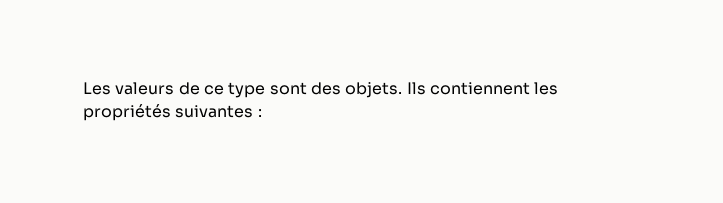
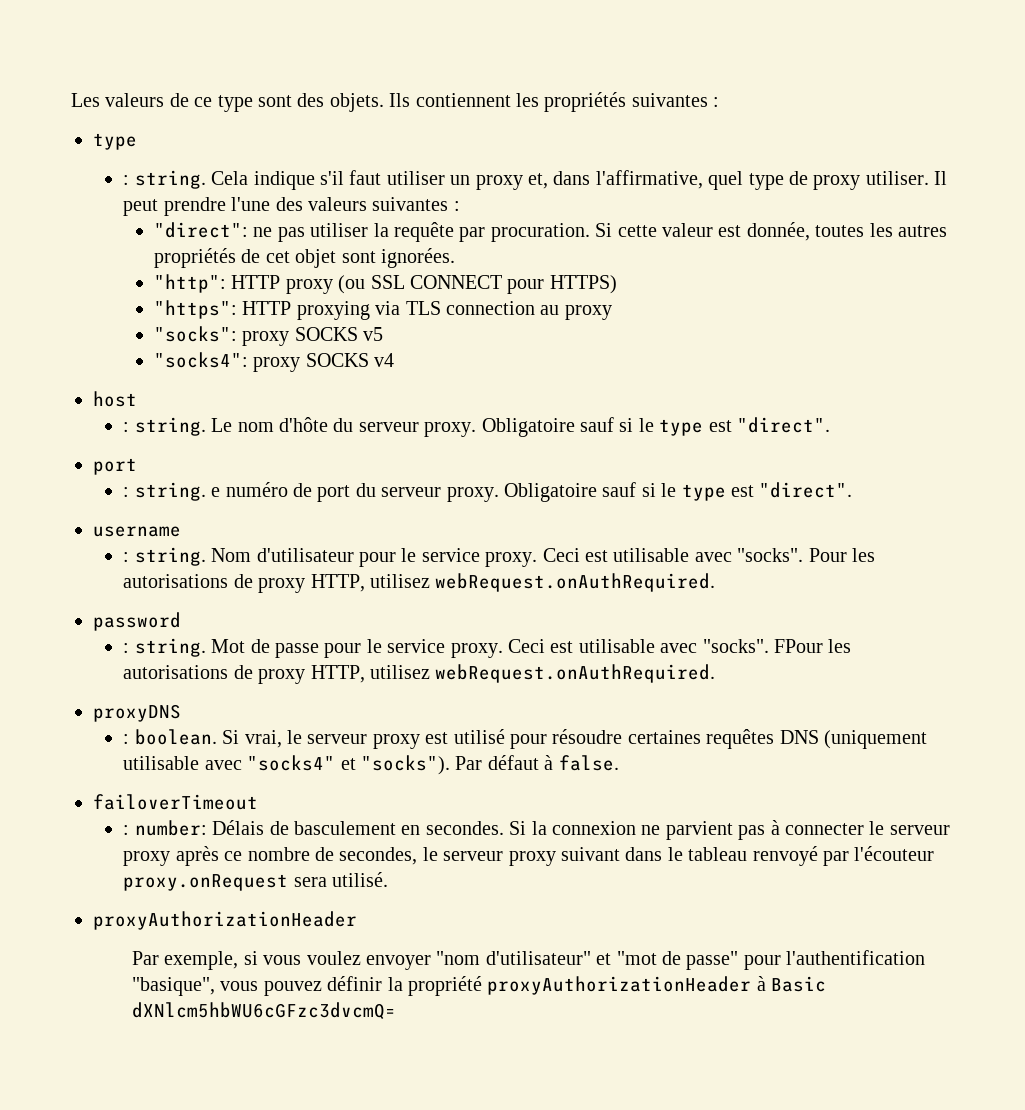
(262, 113) none -> [93,133,137,150] [123,170,948,190] [123,197,460,216] [153,222,947,242] [153,248,455,268] [153,274,617,294] [153,300,612,320] [153,326,384,346] [153,352,395,372] [93,391,137,407] [123,417,831,437] [93,458,137,475] [123,482,853,502] [93,526,181,537] [123,547,876,567] [123,573,716,593] [93,612,181,631] [123,638,852,658] [123,664,716,684] [93,704,181,722] [123,729,928,749] [123,755,619,775] [93,794,258,810] [123,820,950,840] [123,846,935,866] [123,872,389,891] [93,911,357,930] [131,950,926,970] [131,976,827,996] [131,1002,396,1020] // type // : string. Cela indique s'il faut utiliser un proxy et, dans l'affirmative, quel type de proxy utiliser. Il peut prendre l'une des valeurs suivantes : // "direct": ne pas utiliser la requête par procuration. Si cette valeur est donnée, toutes les autres propriétés de cet objet sont ignorées. // "http": HTTP proxy (ou SSL CONNECT pour HTTPS) // "https": HTTP proxying via TLS connection au proxy // "socks": proxy SOCKS v5 // "socks4": proxy SOCKS v4 // host // : string. Le nom d'hôte du serveur proxy. Obligatoire sauf si le type est "direct". // port // : string. e numéro de port du serveur proxy. Obligatoire sauf si le type est "direct". // username // : string. Nom d'utilisateur pour le service proxy. Ceci est utilisable avec "socks". Pour les autorisations de proxy HTTP, utilisez webRequest.onAuthRequired. // password // : string. Mot de passe pour le service proxy. Ceci est utilisable avec "socks". FPour les autorisations de proxy HTTP, utilisez webRequest.onAuthRequired. // proxyDNS // : boolean. Si vrai, le serveur proxy est utilisé pour résoudre certaines requêtes DNS (uniquement utilisable avec "socks4" et "socks"). Par défaut à false. // failoverTimeout // : number: Délais de basculement en secondes. Si la connexion ne parvient pas à connecter le serveur proxy après ce nombre de secondes, le serveur proxy suivant dans le tableau renvoyé par l'écouteur proxy.onRequest sera utilisé. // proxyAuthorizationHeader // Par exemple, si vous voulez envoyer "nom d'utilisateur" et "mot de passe" pour l'authentification "basique", vous pouvez définir la propriété proxyAuthorizationHeader à Basic dXNlcm5hbWU6cGFzc3dvcmQ=

